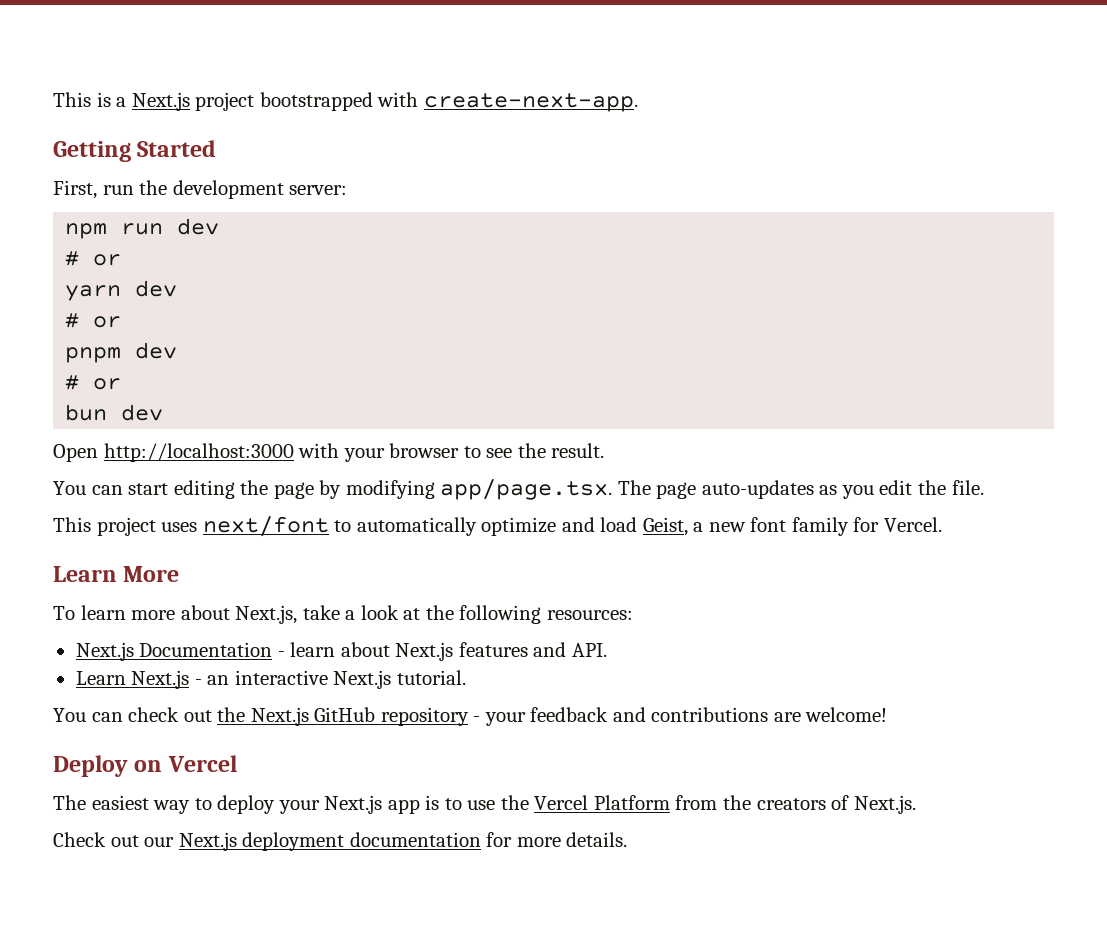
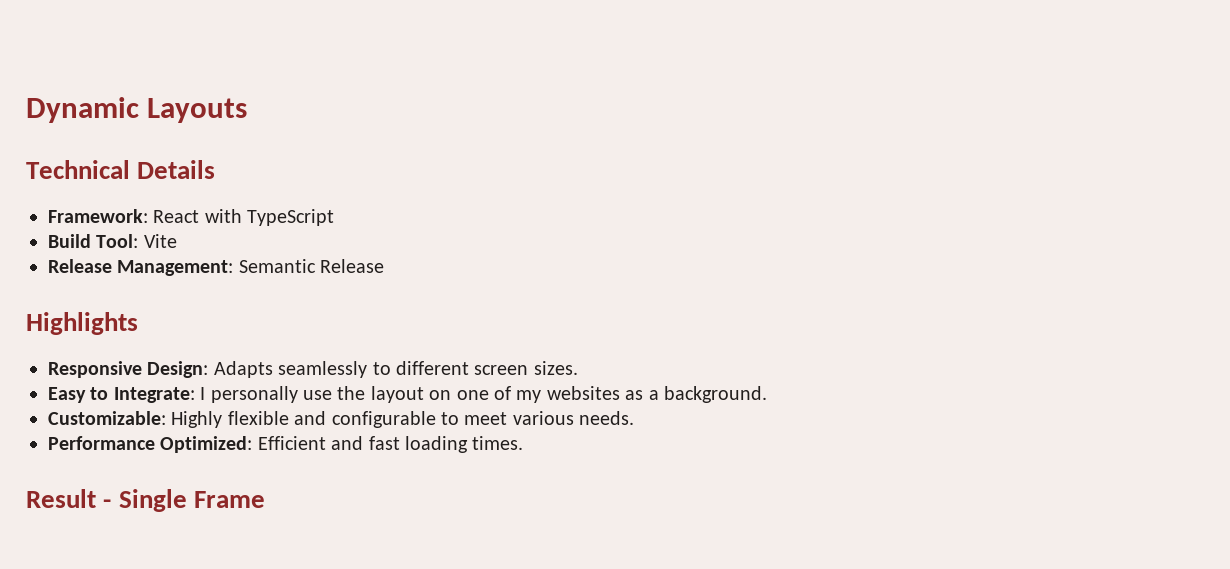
[53,92,638,112] [53,140,217,162] [53,180,348,199] [65,218,220,239] [65,251,122,266] [65,280,178,301] [65,313,122,328] [65,342,178,363] [65,375,122,390] [65,404,164,421] [53,443,605,462] [53,479,984,500] [53,516,943,537] [53,566,180,582] [53,605,633,624] [75,642,607,661] [75,670,466,689] [53,707,888,726] [53,755,237,777] [53,795,916,814] [53,832,628,851] This is a Next.js project bootstrapped with create-next-app. // Getting Started // First, run the development server: // npm run dev // # or // yarn dev // # or // pnpm dev // # or // bun dev // Open http://localhost:3000 with your browser to see the result. // You can start editing the page by modifying app/page.tsx. The page auto-updates as you edit the file. // This project uses next/font to automatically optimize and load Geist, a new font family for Vercel. // Learn More // To learn more about Next.js, take a look at the following resources: // Next.js Documentation - learn about Next.js features and API. // Learn Next.js - an interactive Next.js tutorial. // You can check out the Next.js GitHub repository - your feedback and contributions are welcome! // Deploy on Vercel // The easiest way to deploy your Next.js app is to use the Vercel Platform from the creators of Next.js. // Check out our Next.js deployment documentation for more details. -> [26,97,248,123] [26,160,216,179] [48,209,335,226] [48,234,177,248] [48,259,385,276] [26,312,138,335] [48,361,578,378] [48,386,767,403] [48,411,635,428] [48,436,524,453] [26,489,265,512] Dynamic Layouts // Technical Details // Framework: React with TypeScript // Build Tool: Vite // Release Management: Semantic Release // Highlights // Responsive Design: Adapts seamlessly to different screen sizes. // Easy to Integrate: I personally use the layout on one of my websites as a background. // Customizable: Highly flexible and configurable to meet various needs. // Performance Optimized: Efficient and fast loading times. // Result - Single Frame

